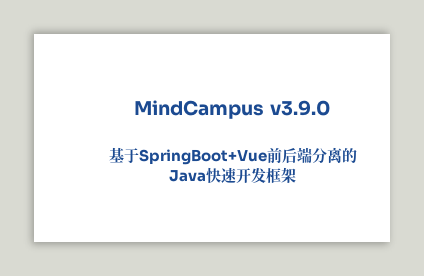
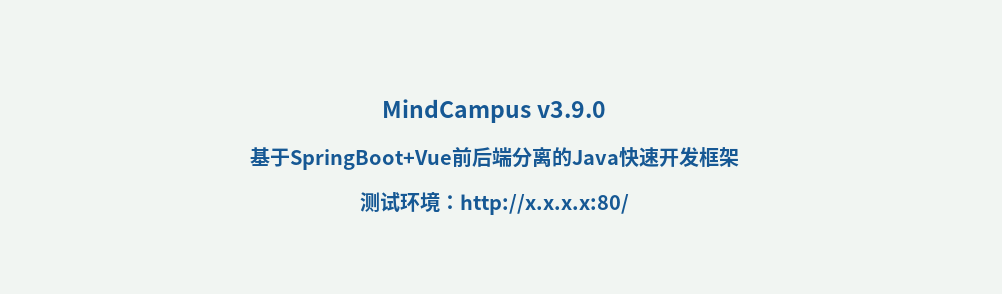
(296, 175) none -> [359,192,629,215] // 测试环境：http://x.x.x.x:80/

